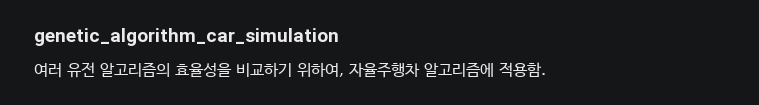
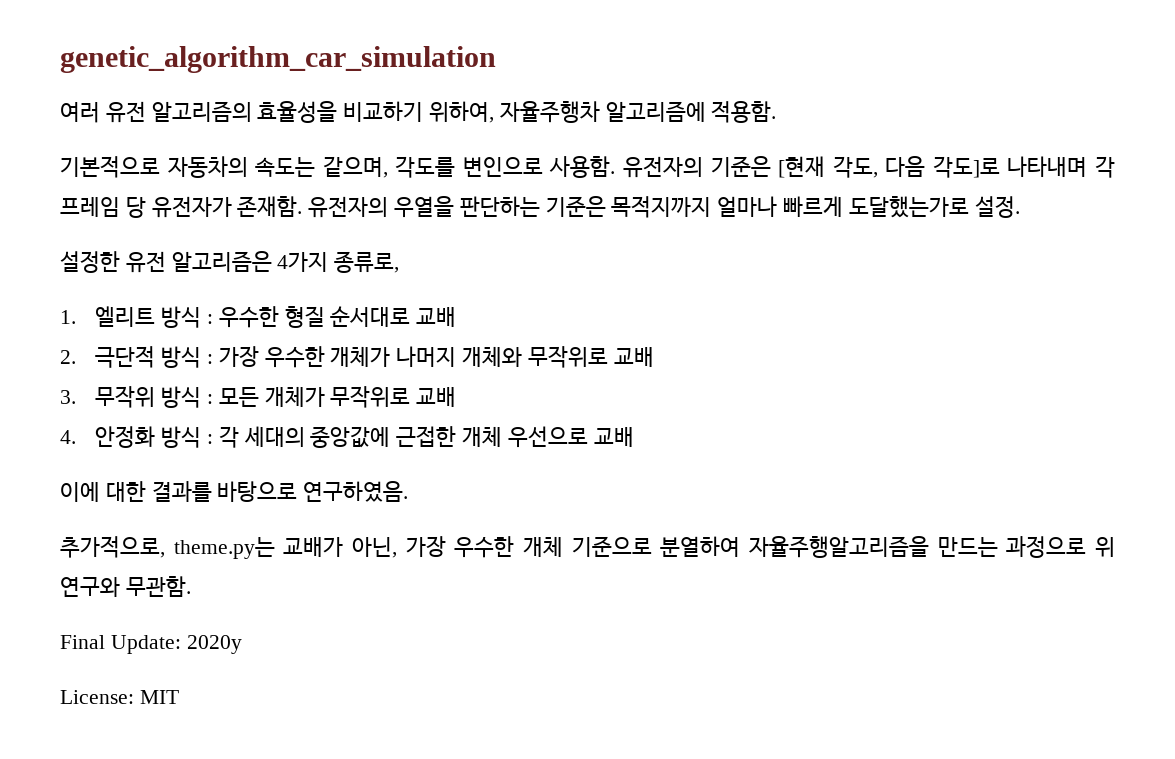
(546, 70) none -> [60,156,1115,178] [60,196,1020,218] [60,251,400,273] [60,306,457,328] [60,346,654,368] [60,386,457,408] [60,426,634,448] [60,481,409,502] [60,536,1115,559] [60,576,191,597] [60,635,242,654] [60,690,179,704] // 기본적으로 자동차의 속도는 같으며, 각도를 변인으로 사용함. 유전자의 기준은 [현재 각도, 다음 각도]로 나타내며 각 프레임 당 유전자가 존재함. 유전자의 우열을 판단하는 기준은 목적지까지 얼마나 빠르게 도달했는가로 설정. // 설정한 유전 알고리즘은 4가지 종류로, // 1. 엘리트 방식 : 우수한 형질 순서대로 교배 // 2. 극단적 방식 : 가장 우수한 개체가 나머지 개체와 무작위로 교배 // 3. 무작위 방식 : 모든 개체가 무작위로 교배 // 4. 안정화 방식 : 각 세대의 중앙값에 근접한 개체 우선으로 교배 // 이에 대한 결과를 바탕으로 연구하였음. // 추가적으로, theme.py는 교배가 아닌, 가장 우수한 개체 기준으로 분열하여 자율주행알고리즘을 만드는 과정으로 위 연구와 무관함. // Final Update: 2020y // License: MIT

